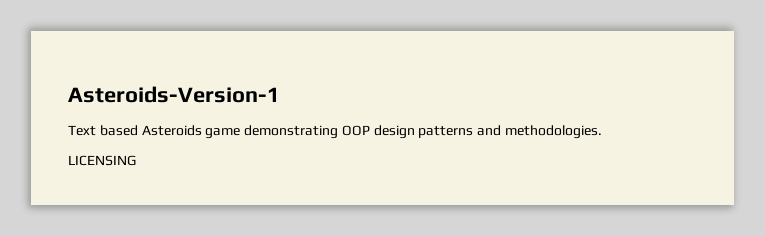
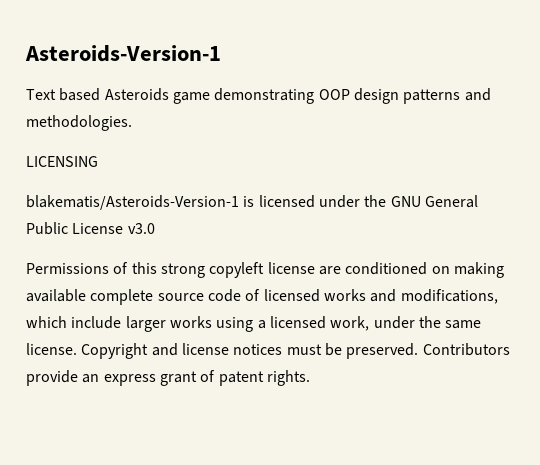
(136, 160) none -> [26,195,478,210] [26,222,155,235] [26,262,504,278] [26,289,498,305] [26,316,482,332] [26,343,510,359] [26,370,310,386] // blakematis/Asteroids-Version-1 is licensed under the GNU General Public License v3.0 // Permissions of this strong copyleft license are conditioned on making available complete source code of licensed works and modifications, which include larger works using a licensed work, under the same license. Copyright and license notices must be preserved. Contributors provide an express grant of patent rights.

